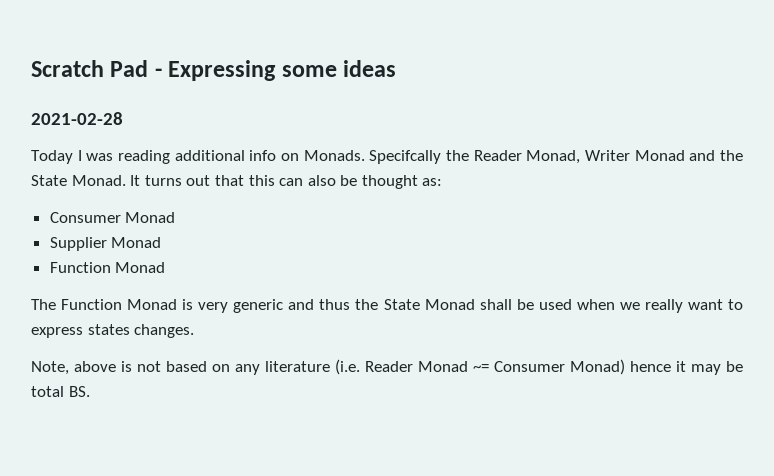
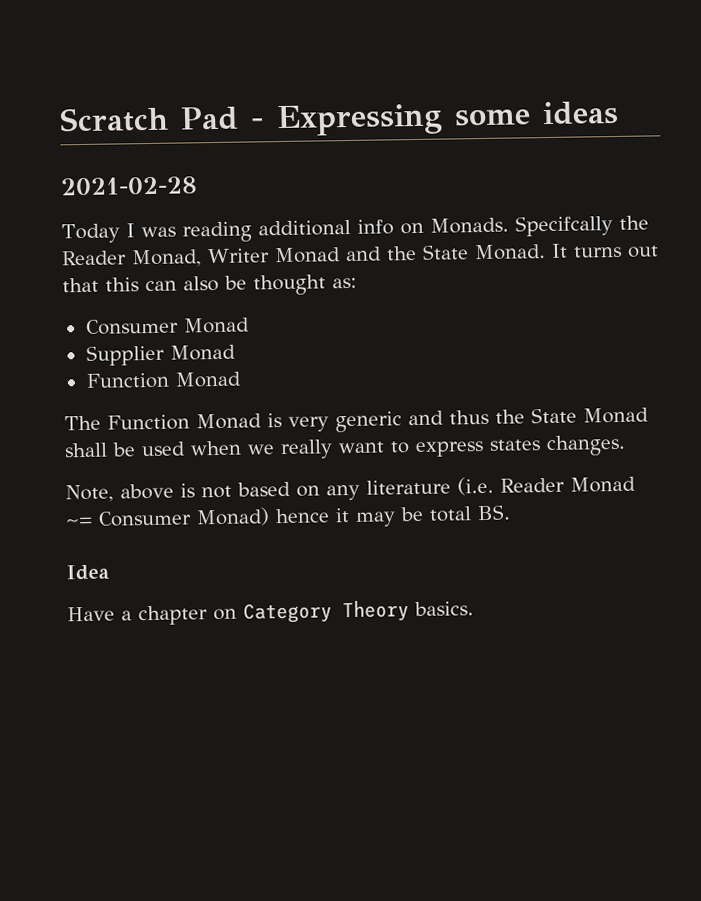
(90, 391) none -> [66,564,110,581] [67,600,474,626] // Idea // Have a chapter on Category Theory basics.

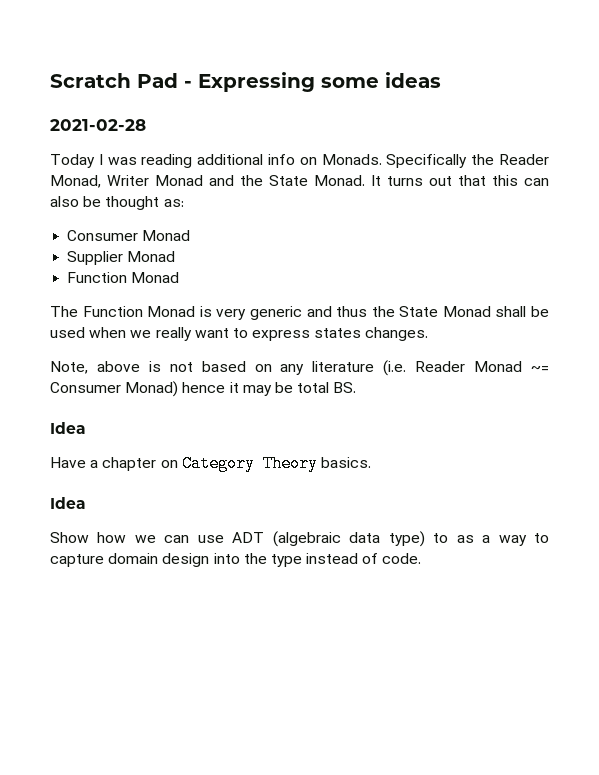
[514,215,613,237] Specifcally -> [386,154,468,168] Specifically
(474, 609) none -> [50,497,86,509] [50,531,549,547] [50,553,422,567] // Idea // Show how we can use ADT (algebraic data type) to as a way to capture domain design into the type instead of code.

